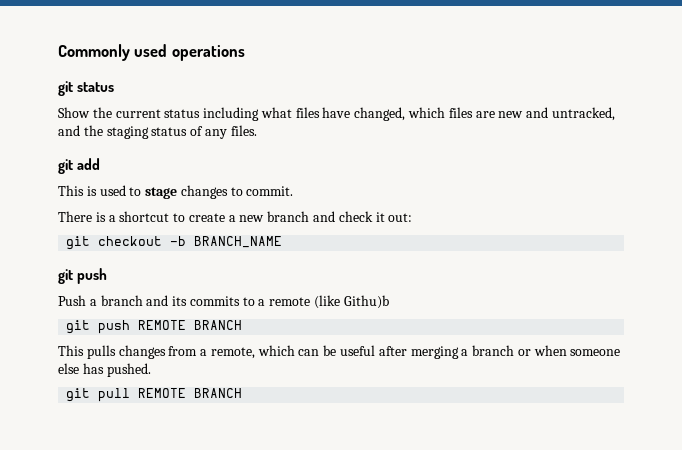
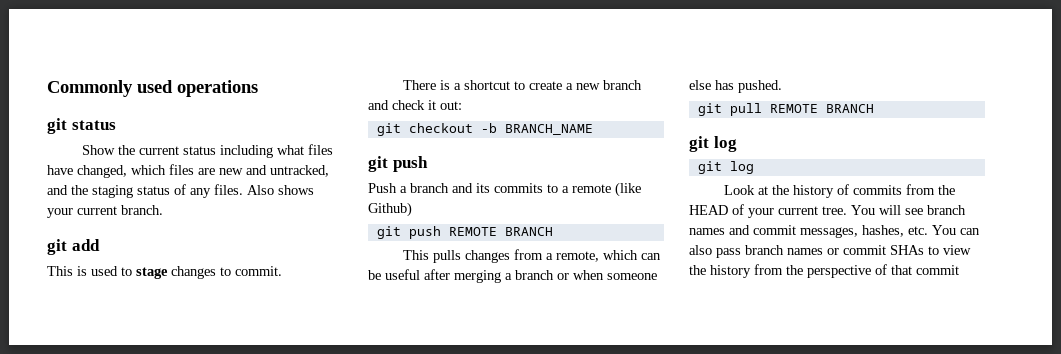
(257, 130) none -> [247,185,314,195] [47,205,163,218] Also shows your current branch.
[343,295,389,309] Githu)b -> [368,202,412,217] Github)
(243, 393) none -> [689,136,737,152] [697,161,754,174] [724,184,956,198] [689,204,966,218] [689,225,980,238] [689,245,971,258] [689,264,959,278] // git log // git log // Look at the history of commits from the HEAD of your current tree. You will see branch names and commit messages, hashes, etc. You can also pass branch names or commit SHAs to view the history from the perspective of that commit

